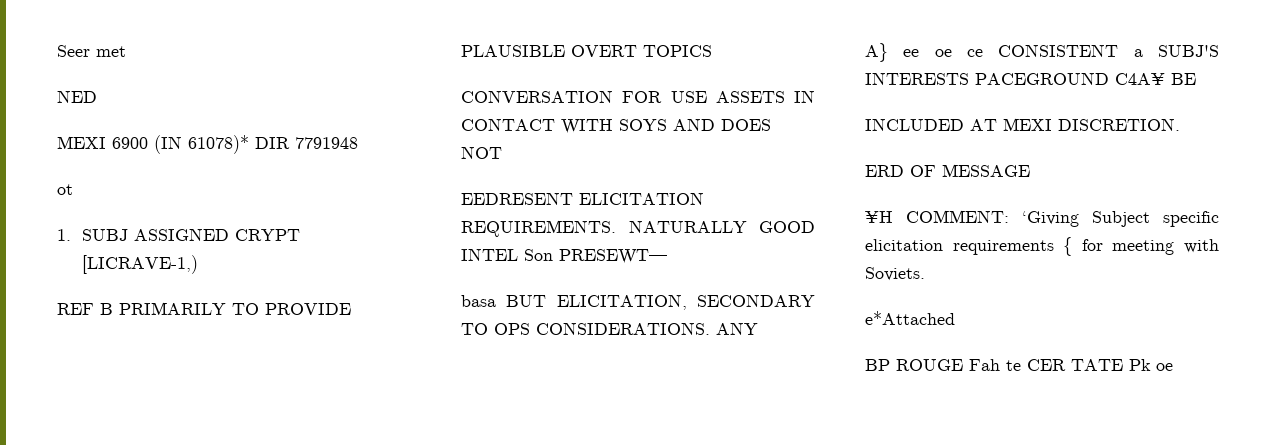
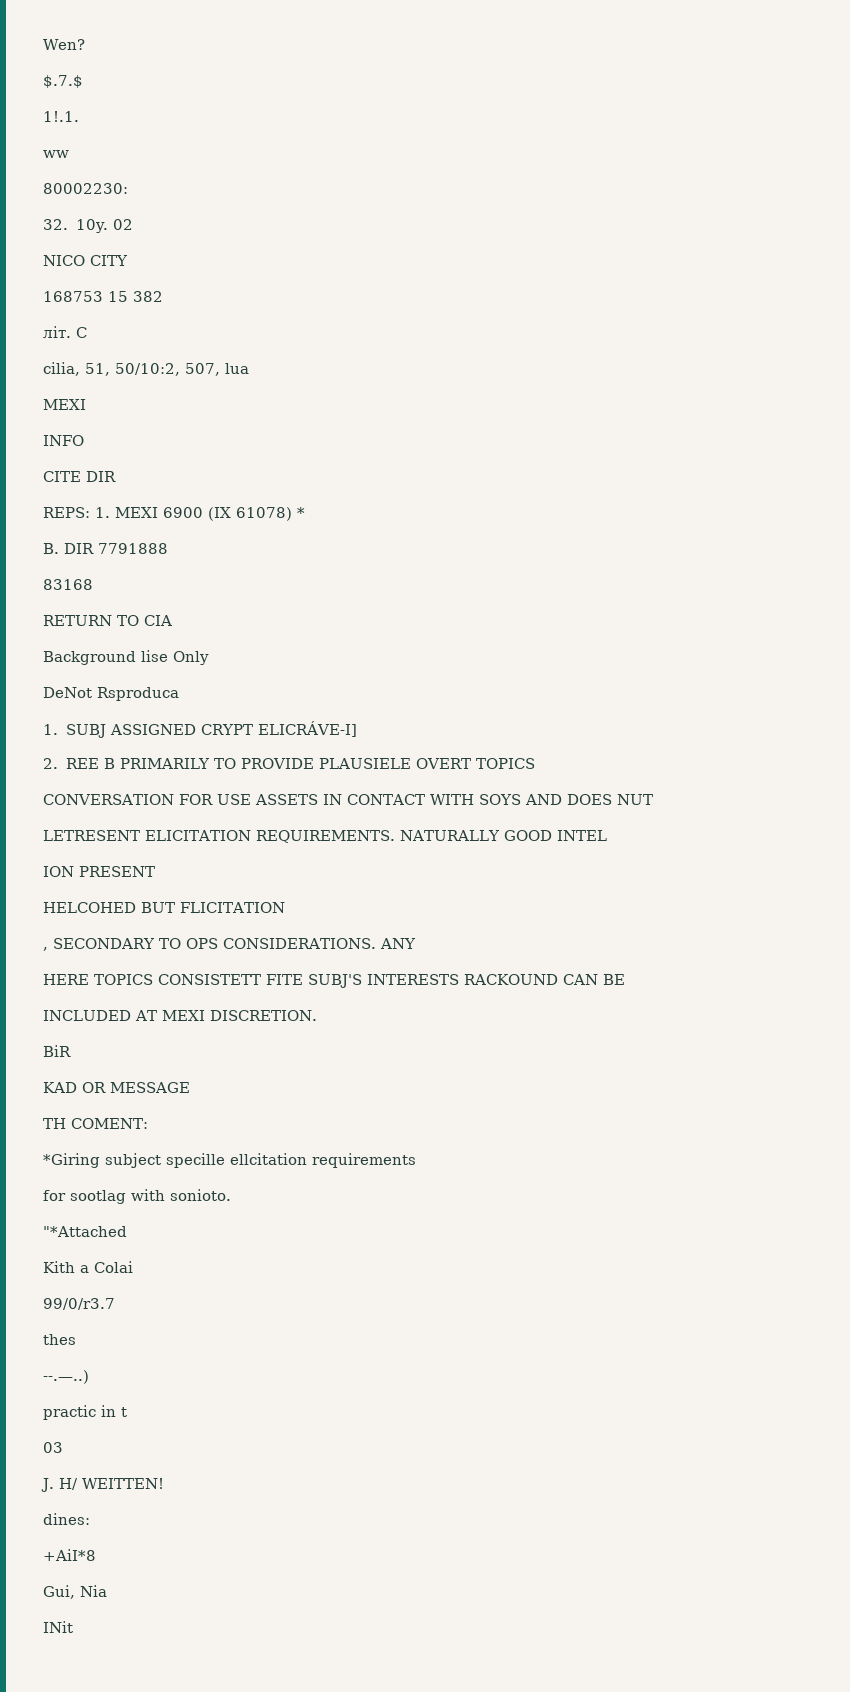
[57,45,126,57] [57,90,97,103] [57,135,358,154] [57,184,73,195] Seer met // NED // MEXI 6900 (IN 61078)* DIR 7791948 // ot -> [43,39,85,50] [43,75,83,88] [43,111,79,122] [43,150,69,158] [43,183,128,194] [43,219,134,233] [43,255,128,266] [43,291,163,302] [43,326,87,338] [43,362,249,376] [43,399,86,410] [43,435,84,446] [43,471,116,482] [43,507,305,521] [43,543,168,554] [43,579,93,590] [43,615,172,626] [43,650,209,665] [43,687,179,701] Wen? // $.7.$ // 1!.1. // ww // 80002230: // 32. 10y. 02 // NICO CITY // 168753 15 382 // літ. С // cilia, 51, 50/10:2, 507, lua // MEXI // INFO // CITE DIR // REPS: 1. MEXI 6900 (IX 61078) * // B. DIR 7791888 // 83168 // RETURN TO CIA // Background lise Only // DeNot Rsproduca
[82,255,199,274] [57,303,94,315] [LICRAVE-1,) // REF -> [257,721,357,737] [43,758,99,769] ELICRÁVE-I] // 2. REE
[461,45,565,57] PLAUSIBLE -> [319,758,412,769] PLAUSIELE
[461,146,502,159] [461,192,573,205] NOT // EEDRESENT -> [617,794,653,805] [43,830,140,841] NUT // LETRESENT
[524,249,667,264] [461,294,687,310] Son PRESEWT— // basa BUT ELICITATION, -> [43,866,155,877] [43,902,285,913] [43,947,48,951] // ION PRESENT // HELCOHED BUT FLICITATION // ,
[865,43,1219,62] [865,72,1165,85] A} ee oe ce CONSISTENT a SUBJ'S INTERESTS PACEGROUND C4A¥ -> [43,974,598,988] HERE TOPICS CONSISTETT FITE SUBJ'S INTERESTS RACKOUND CAN
[865,164,1030,177] [865,210,1219,227] [865,237,1219,256] [865,267,925,281] [865,311,955,325] [865,359,1173,371] ERD OF MESSAGE // ¥H COMMENT: ‘Giving Subject specific elicitation requirements { for meeting with Soviets. // e*Attached // BP ROUGE Fah te CER TATE Pk oe -> [43,1045,71,1057] [43,1082,190,1093] [43,1118,148,1129] [43,1153,416,1168] [43,1189,231,1204] [43,1226,127,1237] [43,1261,133,1273] [43,1298,115,1310] [43,1334,76,1345] [43,1370,89,1384] [43,1405,127,1420] [43,1442,63,1453] [41,1478,164,1492] [43,1513,90,1525] [43,1549,96,1561] [43,1585,107,1599] [43,1621,73,1633] BiR // KAD OR MESSAGE // TH COMENT: // *Giring subject specille ellcitation requirements // for sootlag with sonioto. // "*Attached // Kith a Colai // 99/0/r3.7 // thes // --.—..) // practic in t // 03 // J. H/ WEITTEN! // dines: // +AiI*8 // Gui, Nia // INit

